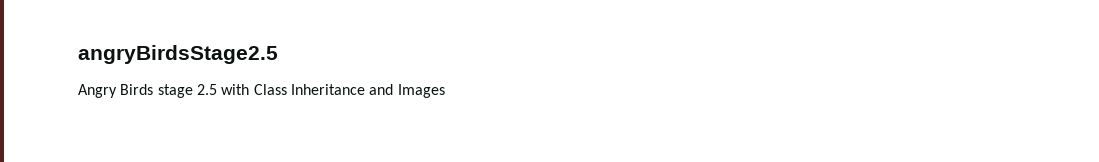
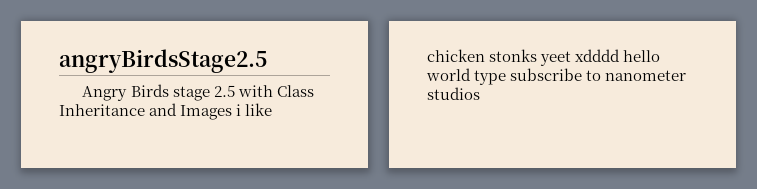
(445, 91) none -> [236,103,273,116] [427,49,661,66] [426,68,687,85] [427,87,480,100] i like chicken stonks yeet xdddd hello world type subscribe to nanometer studios

